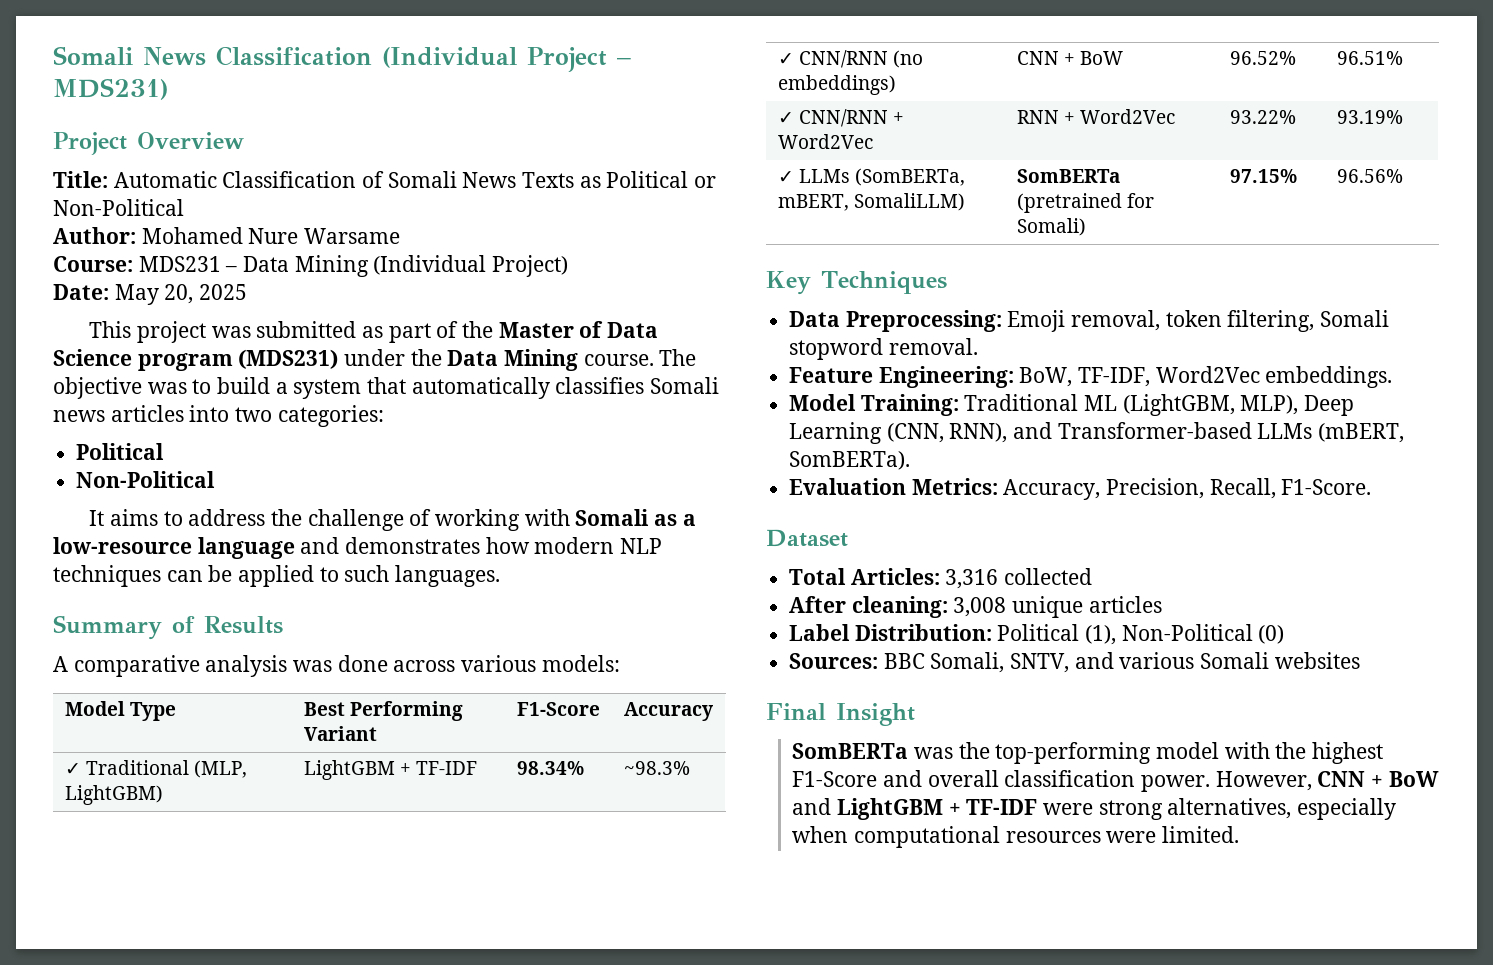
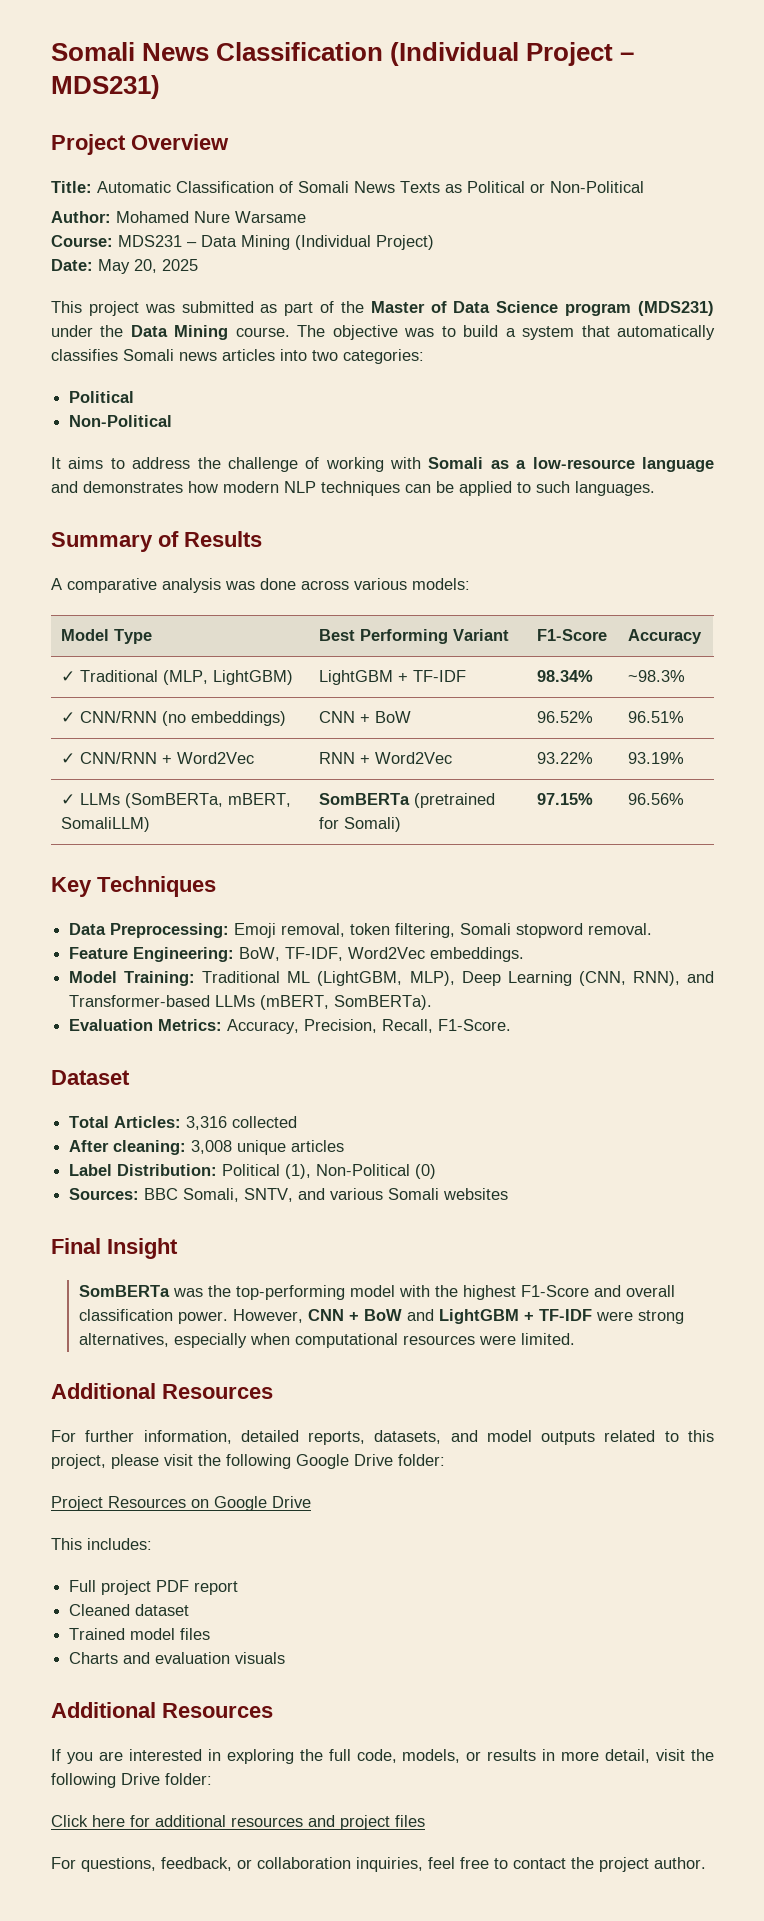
(1240, 834) none -> [51,1383,273,1399] [51,1430,714,1445] [51,1454,445,1469] [51,1496,311,1511] [51,1538,152,1550] [69,1580,239,1595] [69,1604,190,1616] [69,1628,211,1640] [69,1652,286,1664] [51,1702,273,1718] [51,1749,714,1764] [51,1773,212,1788] [51,1815,425,1830] [51,1857,706,1872] // Additional Resources // For further information, detailed reports, datasets, and model outputs related to this project, please visit the following Google Drive folder: // Project Resources on Google Drive // This includes: // Full project PDF report // Cleaned dataset // Trained model files // Charts and evaluation visuals // Additional Resources // If you are interested in exploring the full code, models, or results in more detail, visit the following Drive folder: // Click here for additional resources and project files // For questions, feedback, or collaboration inquiries, feel free to contact the project author.

